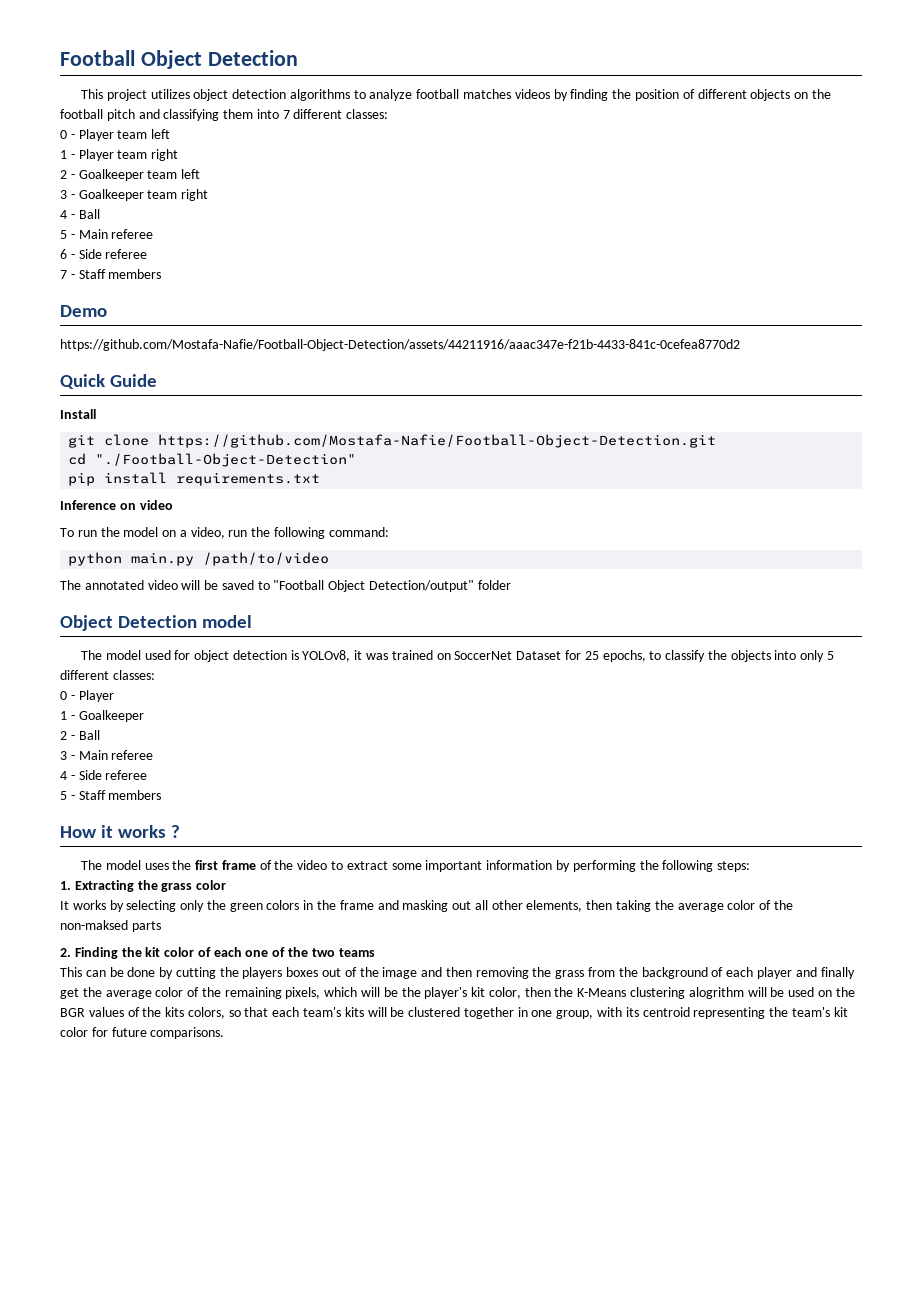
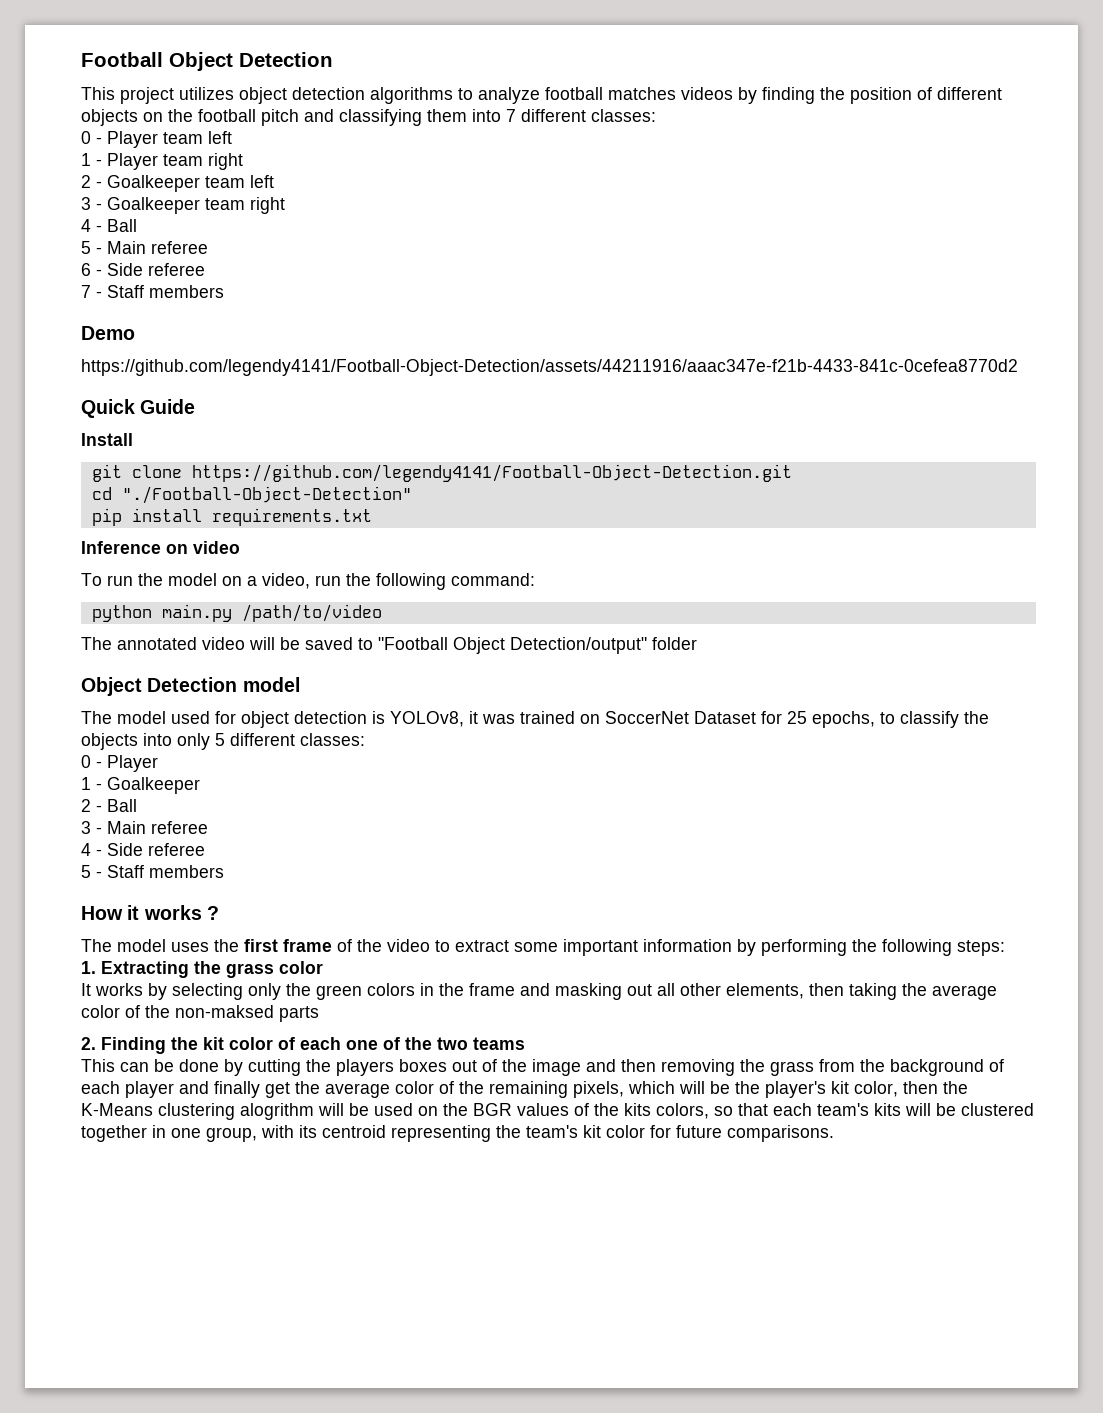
[60,339,740,351] https://github.com/Mostafa-Nafie/Football-Object-Detection/assets/44211916/aaac347e-f21b-4433-841c-0cefea8770d2 -> [81,359,1018,376] https://github.com/legendy4141/Football-Object-Detection/assets/44211916/aaac347e-f21b-4433-841c-0cefea8770d2
[158,434,717,448] https://github.com/Mostafa-Nafie/Football-Object-Detection.git -> [191,464,792,482] https://github.com/legendy4141/Football-Object-Detection.git

